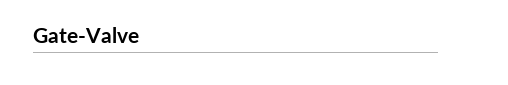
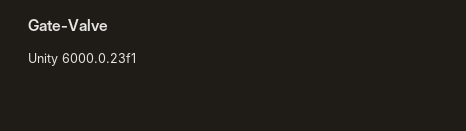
(139, 35) none -> [28,53,136,66] // Unity 6000.0.23f1

